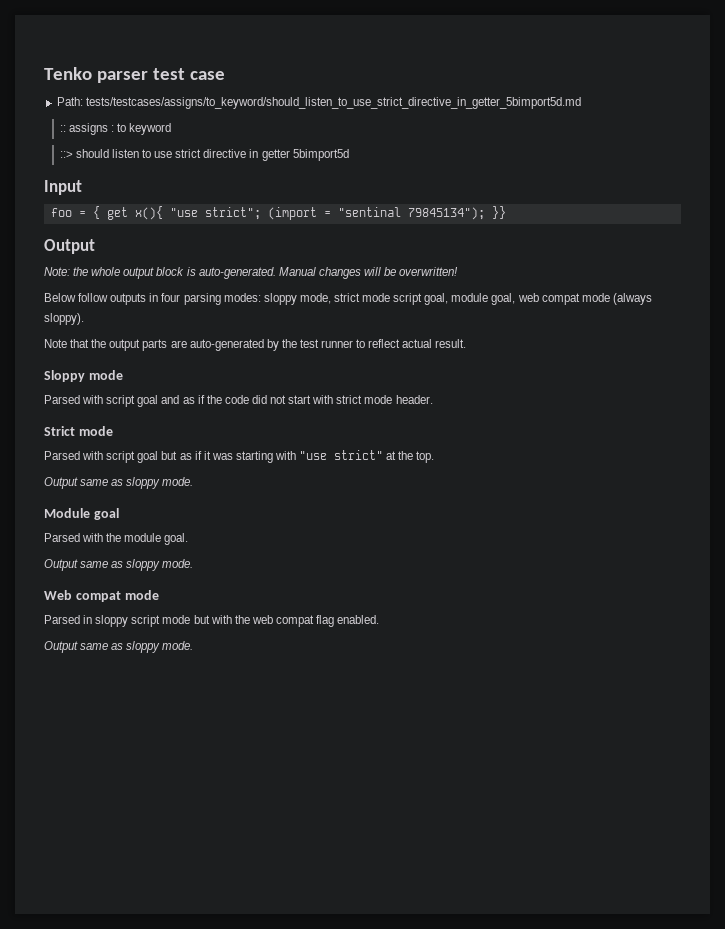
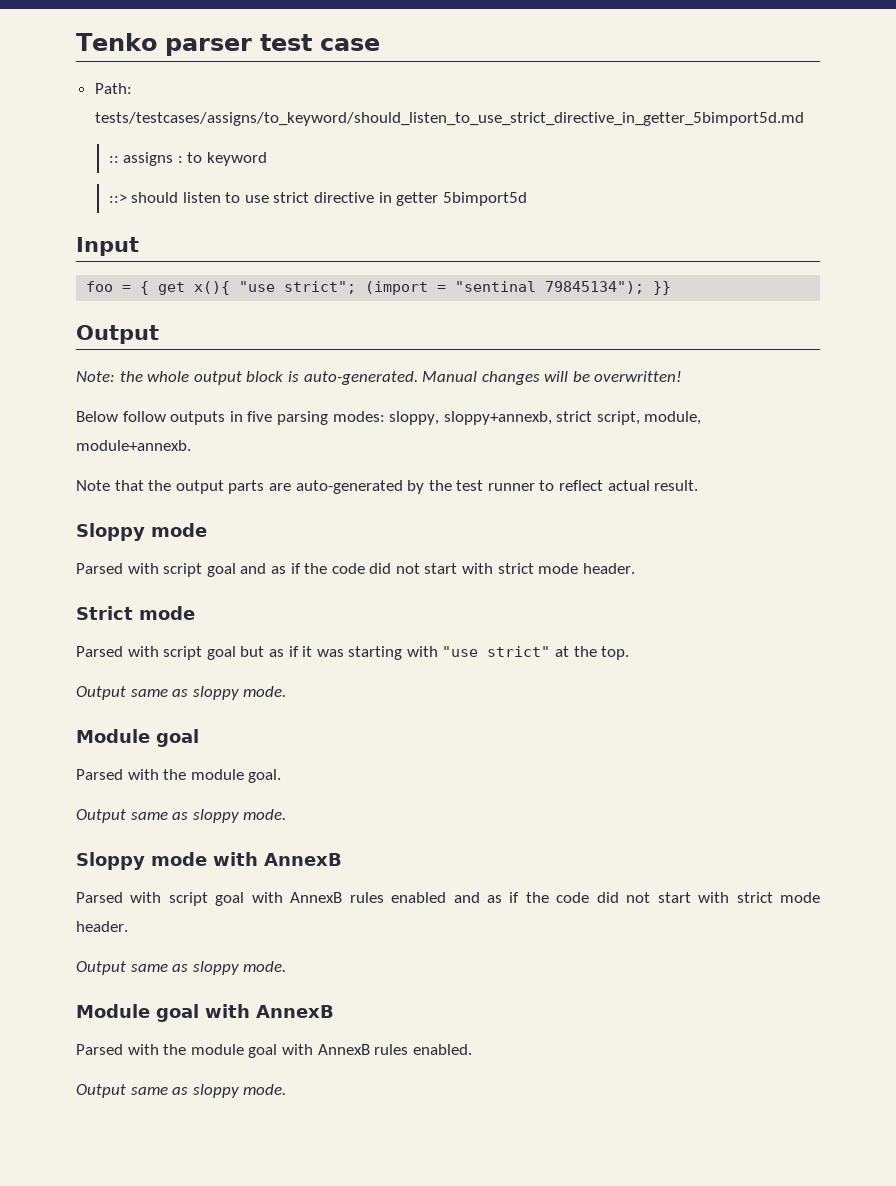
[161,293,181,302] four -> [247,411,273,422] five
[263,293,652,305] [44,313,84,325] sloppy mode, strict mode script goal, module goal, web compat mode (always sloppy). -> [389,411,702,425] [76,440,191,451] sloppy, sloppy+annexb, strict script, module, module+annexb.
[44,590,159,602] [44,615,335,627] Web compat mode // Parsed in sloppy script mode but with the web compat flag -> [76,852,342,870] [76,892,821,906] [76,921,128,932] [76,961,287,975] [76,1004,334,1022] [76,1044,409,1058] Sloppy mode with AnnexB // Parsed with script goal with AnnexB rules enabled and as if the code did not start with strict mode header. // Output same as sloppy mode. // Module goal with AnnexB // Parsed with the module goal with AnnexB rules

